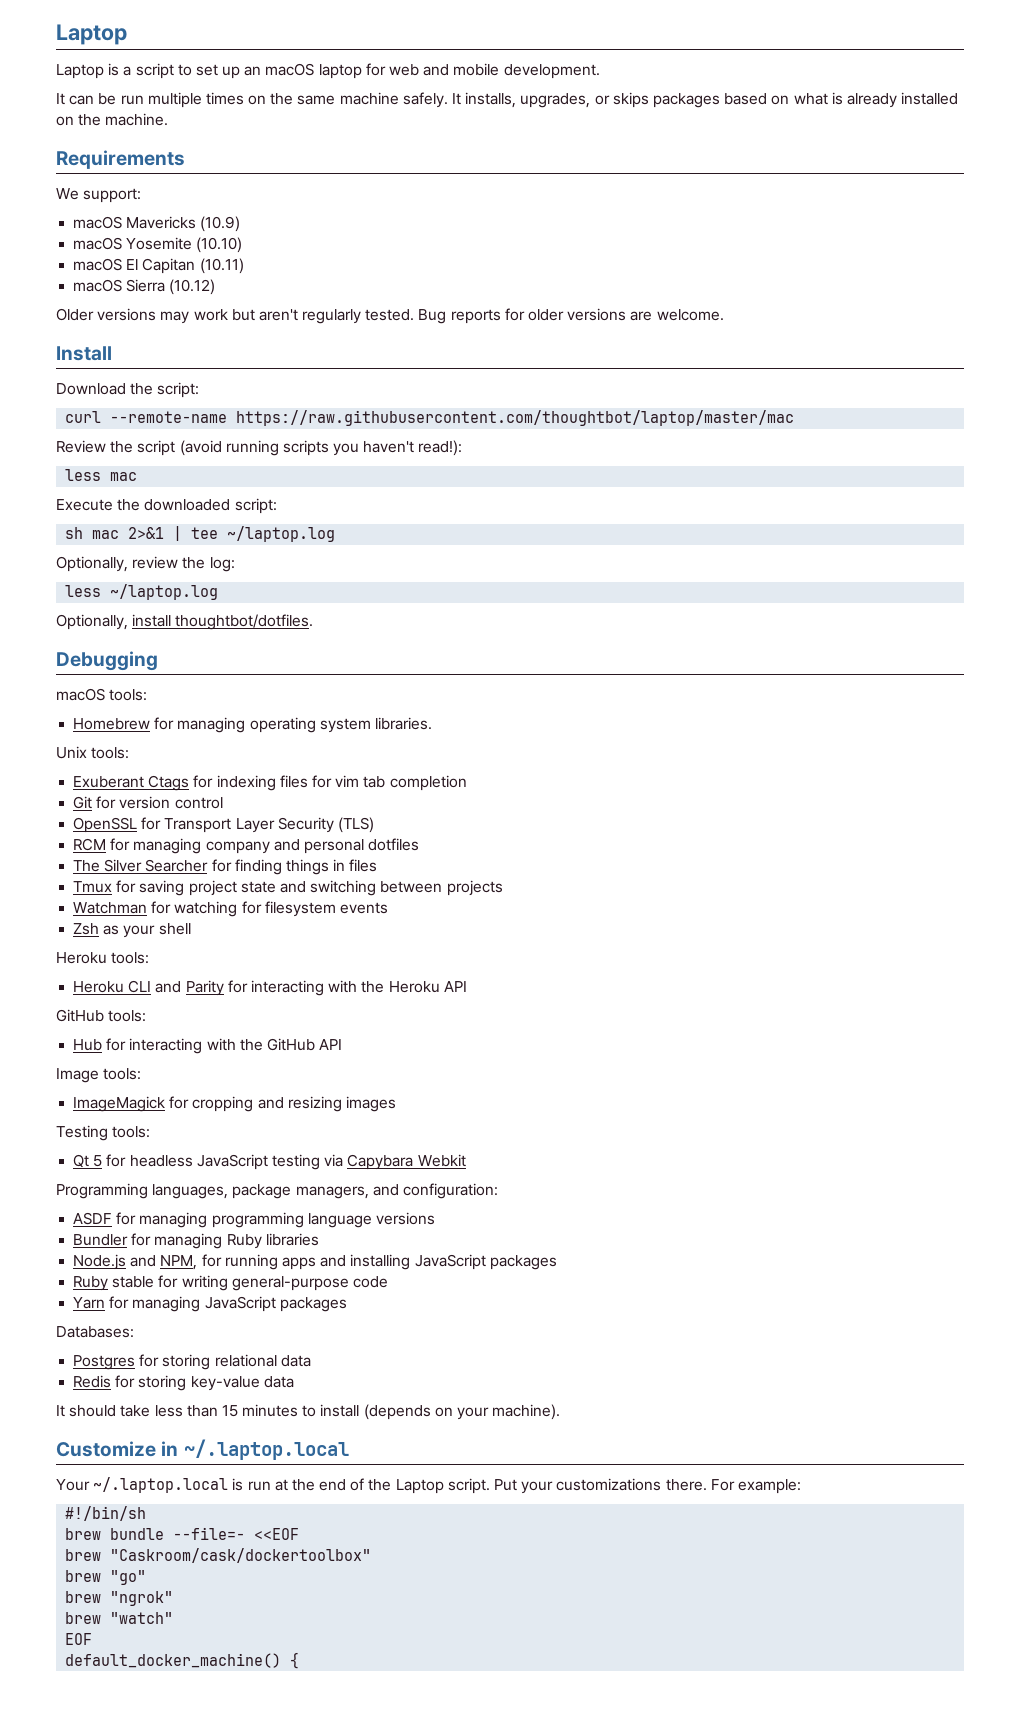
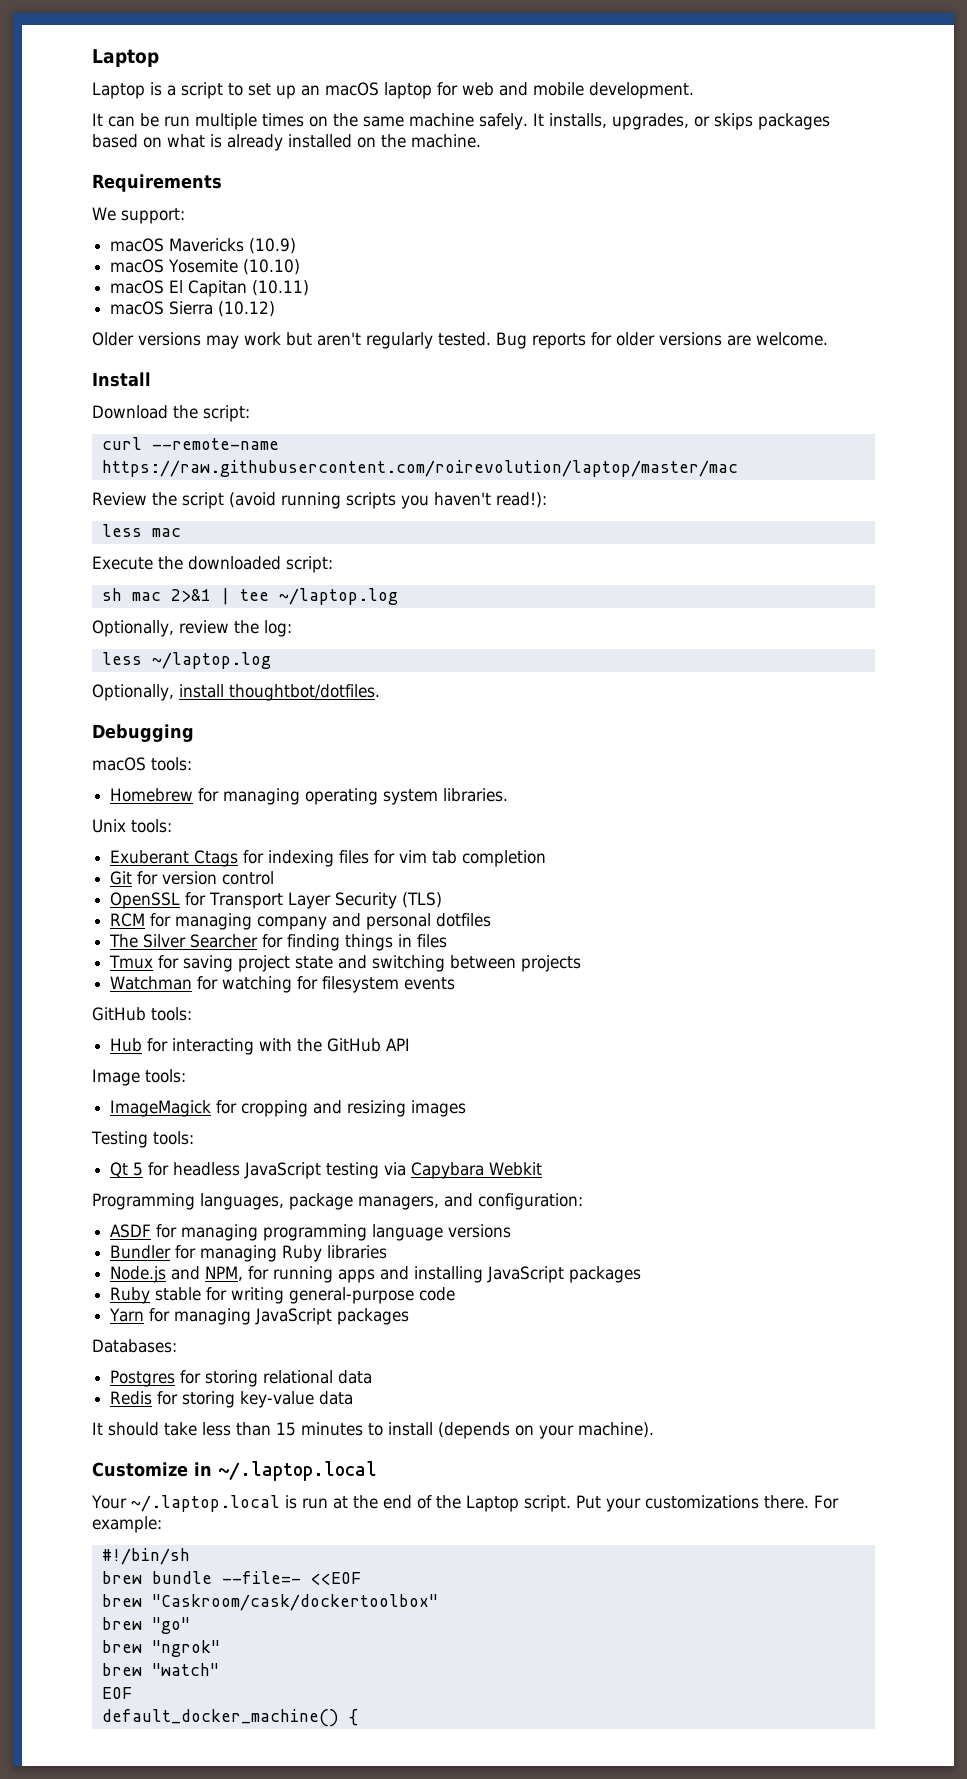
[236,410,795,426] https://raw.githubusercontent.com/thoughtbot/laptop/master/mac -> [101,460,738,477] https://raw.githubusercontent.com/roirevolution/laptop/master/mac
[73,923,191,938] [56,952,150,964] [73,980,467,996] // Zsh as your shell // Heroku tools: // Heroku CLI and Parity for interacting with the Heroku API -> (456, 983) none

